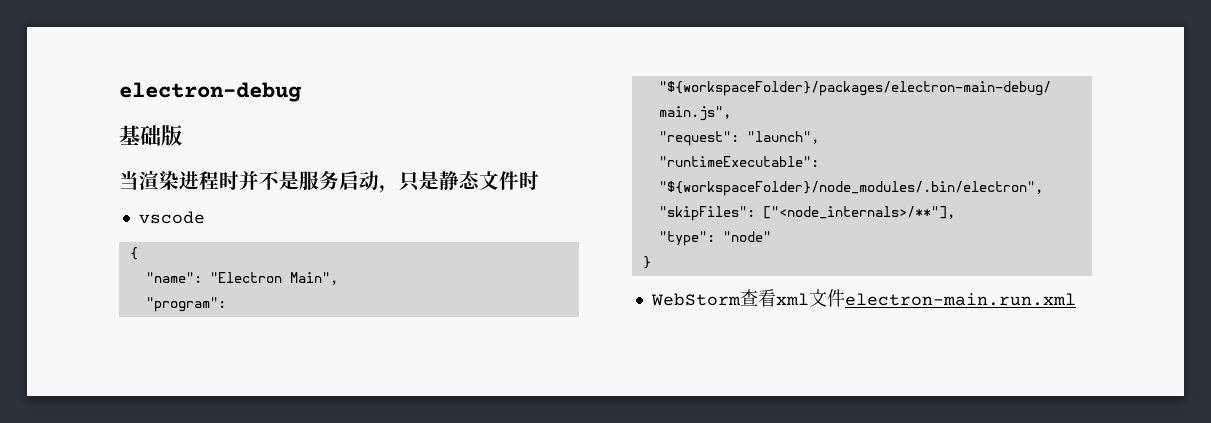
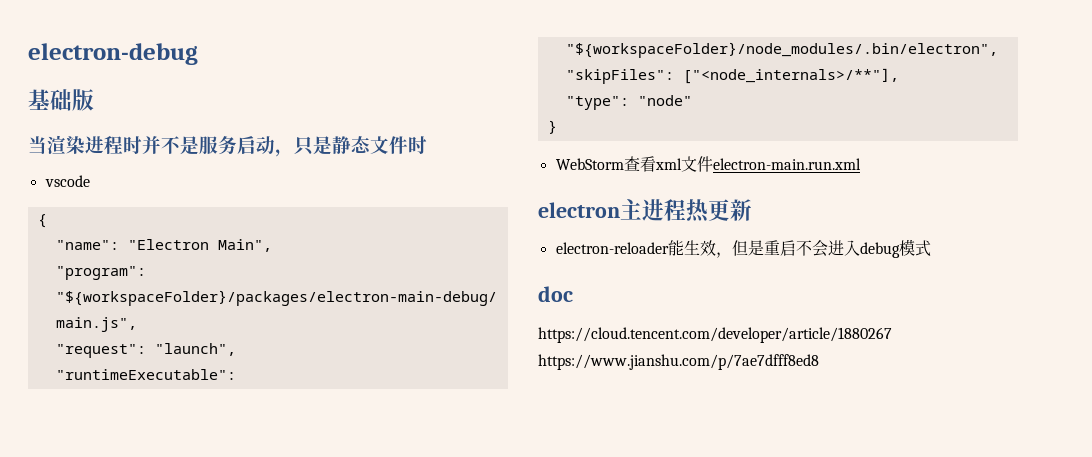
(1076, 299) none -> [538,199,752,223] [555,239,931,258] [538,286,573,302] [538,327,892,343] [538,354,819,370] // electron主进程热更新 // electron-reloader能生效，但是重启不会进入debug模式 // doc // https://cloud.tencent.com/developer/article/1880267 https://www.jianshu.com/p/7ae7dfff8ed8

